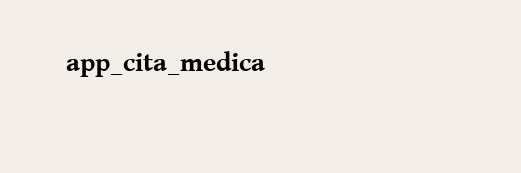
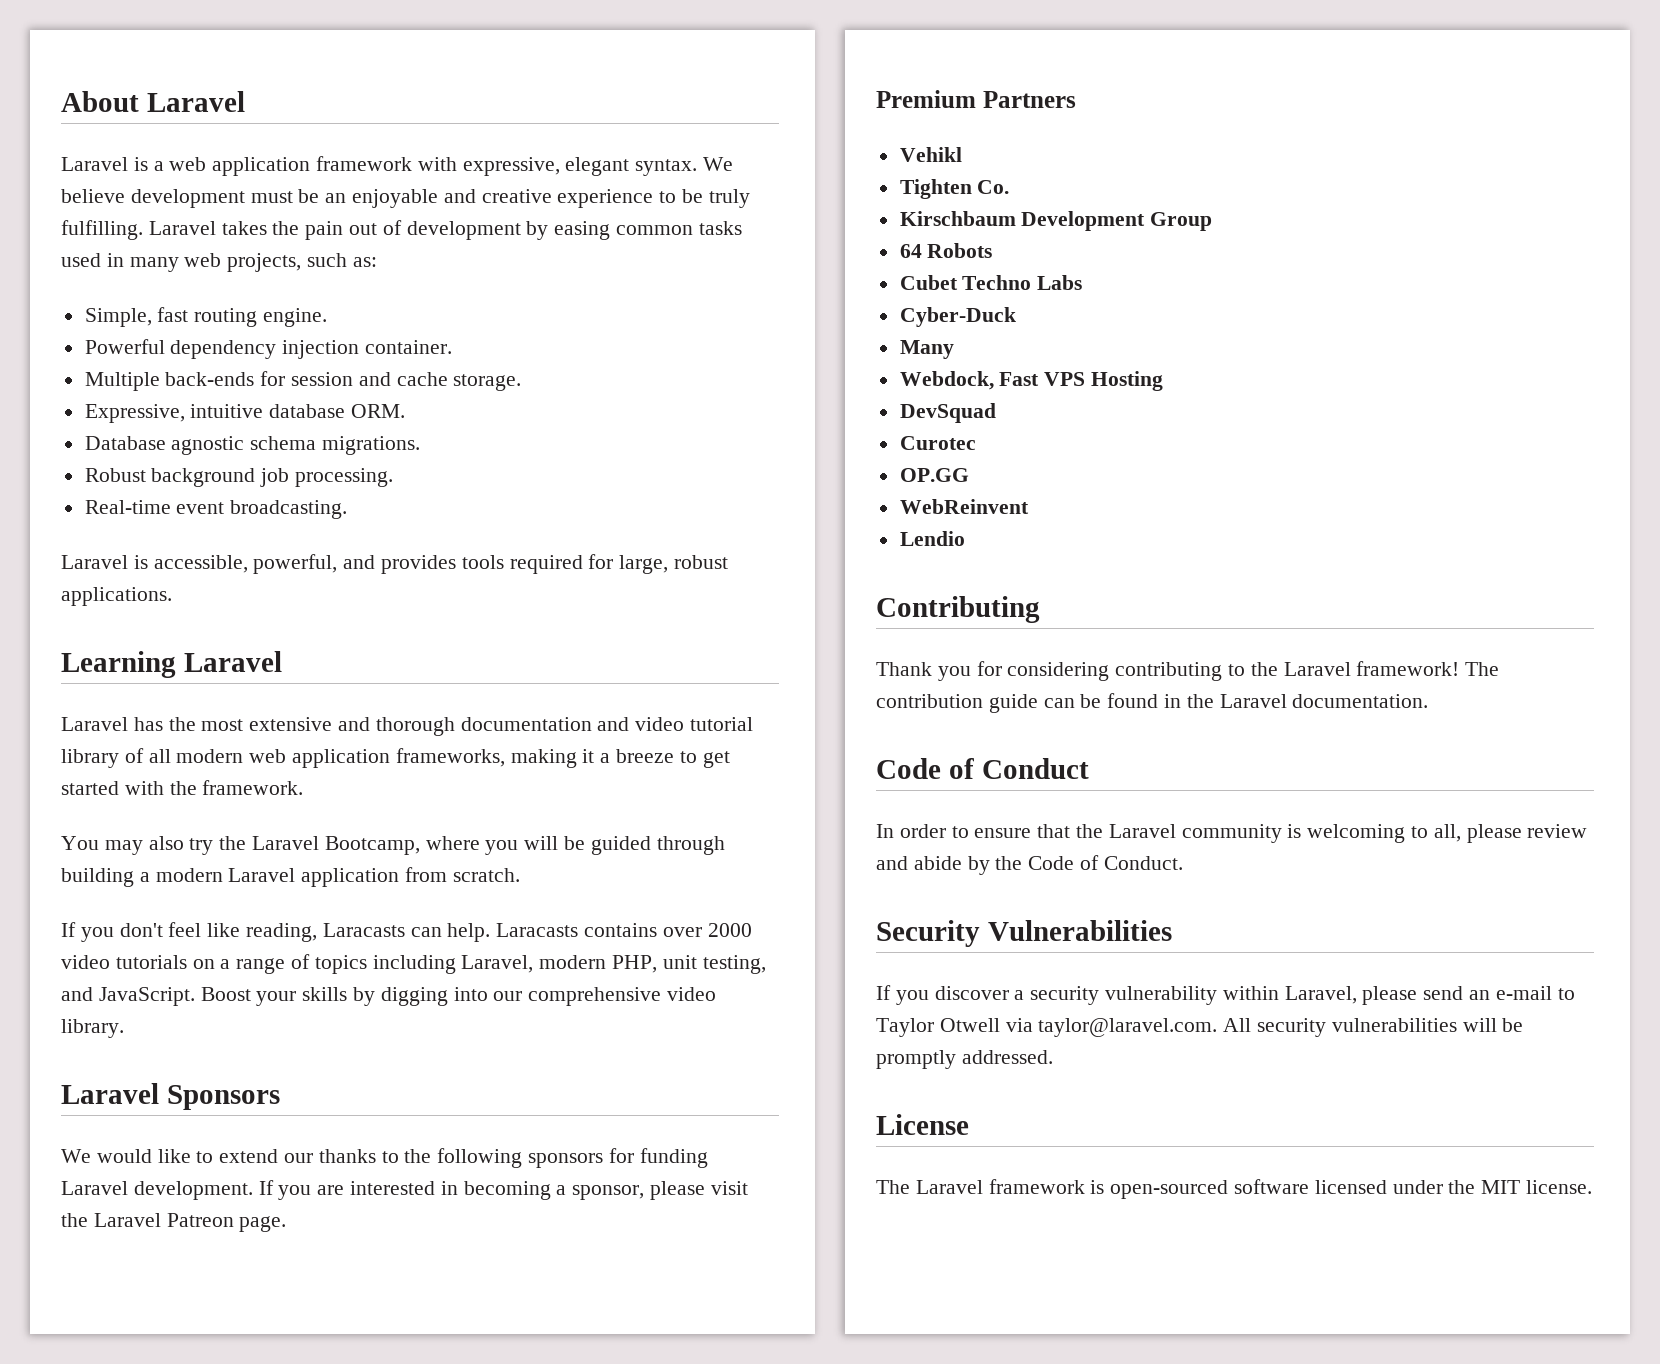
[66,51,265,77] app_cita_medica -> [61,91,245,112] [61,156,734,176] [61,189,750,208] [61,220,742,240] [61,253,377,272] [84,307,328,327] [84,339,453,359] [84,371,522,391] [84,404,406,423] [84,436,421,455] [84,468,394,487] [84,500,348,519] [61,554,729,574] [61,587,172,606] [61,651,282,678] [61,717,754,736] [61,748,730,768] [61,780,304,795] [61,836,725,855] [61,867,520,887] [61,922,752,942] [61,954,766,974] [61,987,717,1006] [61,1019,124,1038] [61,1083,280,1110] [61,1148,708,1168] [61,1180,748,1200] [61,1213,287,1232] [876,90,1076,108] [899,147,962,162] [899,179,1010,199] [899,211,1213,231] [899,243,993,258] [899,275,1083,290] [899,307,1016,327] [899,340,954,359] [899,371,1164,391] [899,403,996,423] [899,436,976,450] [899,468,969,482] [899,499,1029,514] [899,531,965,546] [876,596,1040,623] [876,661,1500,681] [876,693,1429,713] [876,758,1089,779] [876,824,1588,843] [876,855,1183,875] [876,920,1172,947] [876,985,1575,1005] [876,1018,1524,1037] [876,1050,1053,1069] [876,1114,969,1135] [876,1179,1593,1199] About Laravel // Laravel is a web application framework with expressive, elegant syntax. We believe development must be an enjoyable and creative experience to be truly fulfilling. Laravel takes the pain out of development by easing common tasks used in many web projects, such as: // Simple, fast routing engine. // Powerful dependency injection container. // Multiple back-ends for session and cache storage. // Expressive, intuitive database ORM. // Database agnostic schema migrations. // Robust background job processing. // Real-time event broadcasting. // Laravel is accessible, powerful, and provides tools required for large, robust applications. // Learning Laravel // Laravel has the most extensive and thorough documentation and video tutorial library of all modern web application frameworks, making it a breeze to get started with the framework. // You may also try the Laravel Bootcamp, where you will be guided through building a modern Laravel application from scratch. // If you don't feel like reading, Laracasts can help. Laracasts contains over 2000 video tutorials on a range of topics including Laravel, modern PHP, unit testing, and JavaScript. Boost your skills by digging into our comprehensive video library. // Laravel Sponsors // We would like to extend our thanks to the following sponsors for funding Laravel development. If you are interested in becoming a sponsor, please visit the Laravel Patreon page. // Premium Partners // Vehikl // Tighten Co. // Kirschbaum Development Group // 64 Robots // Cubet Techno Labs // Cyber-Duck // Many // Webdock, Fast VPS Hosting // DevSquad // Curotec // OP.GG // WebReinvent // Lendio // Contributing // Thank you for considering contributing to the Laravel framework! The contribution guide can be found in the Laravel documentation. // Code of Conduct // In order to ensure that the Laravel community is welcoming to all, please review and abide by the Code of Conduct. // Security Vulnerabilities // If you discover a security vulnerability within Laravel, please send an e-mail to Taylor Otwell via taylor@laravel.com. All security vulnerabilities will be promptly addressed. // License // The Laravel framework is open-sourced software licensed under the MIT license.

